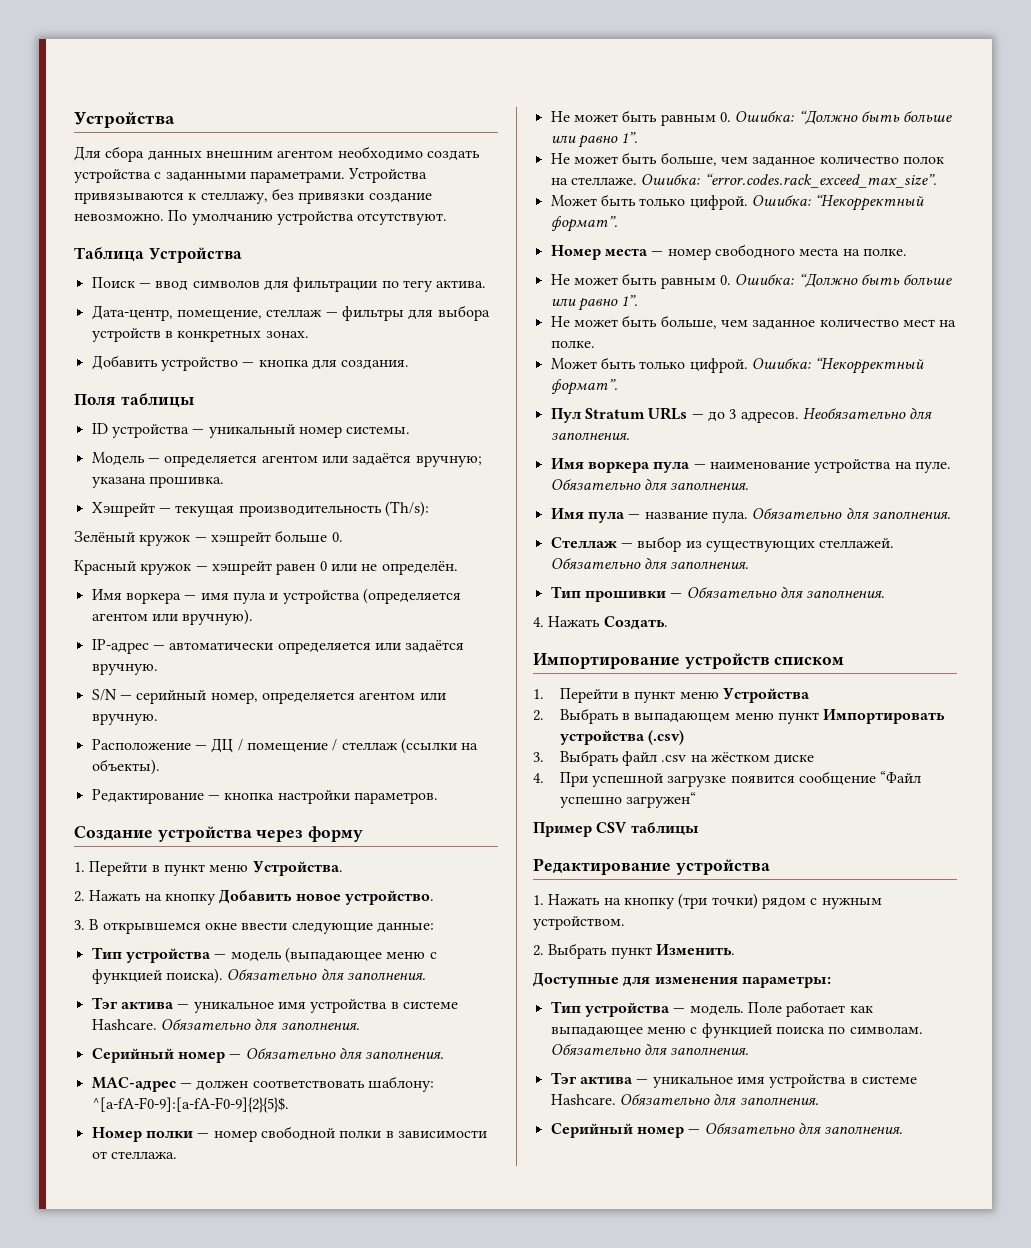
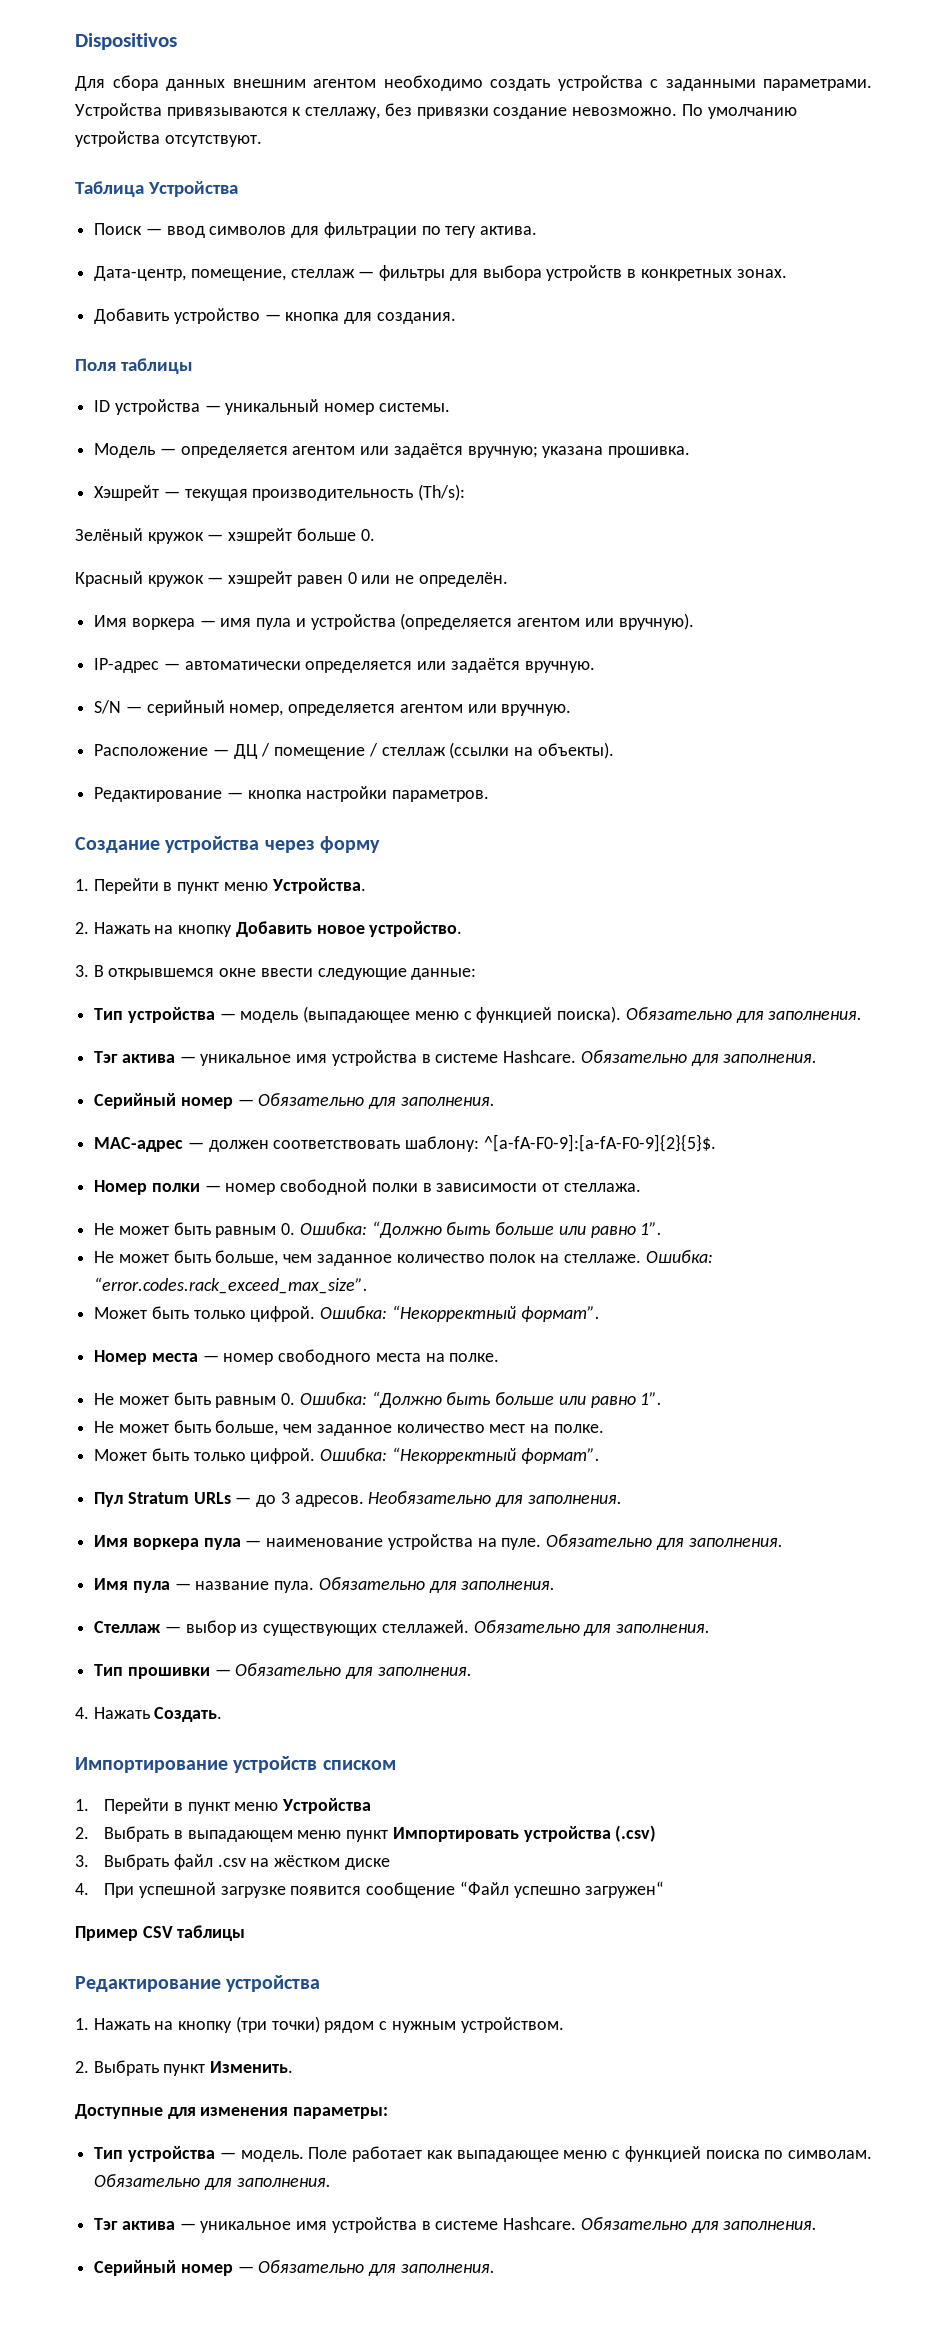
[74,112,175,128] Устройства -> [75,33,177,50] Dispositivos

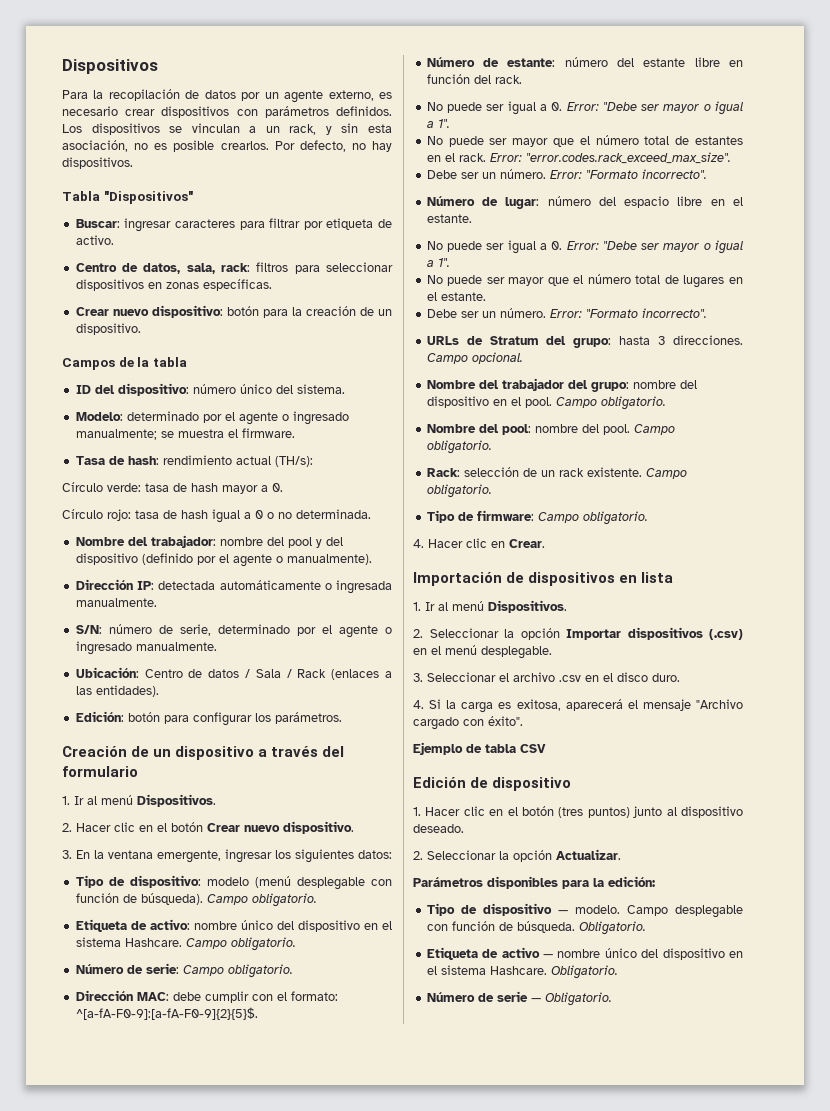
[75,75,872,91] [75,103,797,119] [75,131,262,147] [75,181,238,197] [94,222,538,238] [94,265,787,281] [94,308,456,324] [75,358,193,374] [94,399,450,415] [94,443,691,458] [94,484,466,501] [75,528,375,544] [75,571,508,587] [94,613,694,630] [94,658,595,673] [94,700,572,716] [94,742,614,759] [94,786,490,802] [75,836,380,853] [75,878,366,894] [75,921,463,937] [75,965,477,980] [94,1006,863,1023] [94,1050,818,1066] [94,1093,495,1109] [94,1134,716,1152] [94,1179,641,1195] [94,1221,663,1238] [94,1250,713,1266] [94,1277,369,1294] [94,1305,600,1322] [94,1349,500,1365] [94,1391,663,1408] [94,1420,604,1436] [94,1447,600,1464] [94,1491,622,1507] [94,1534,783,1550] [94,1577,556,1593] [94,1620,711,1636] [94,1663,472,1679] [75,1707,223,1722] [75,1756,396,1773] [75,1798,372,1814] [75,1825,657,1842] [75,1854,390,1870] [75,1881,665,1898] [75,1925,246,1941] [75,1975,321,1992] [75,2016,564,2033] [75,2060,294,2076] [75,2104,389,2119] [94,2146,872,2162] [94,2174,331,2190] [94,2217,818,2233] [94,2260,495,2276] Для сбора данных внешним агентом необходимо создать устройства с заданными параметрами. Устройства привязываются к стеллажу, без привязки создание невозможно. По умолчанию устройства отсутствуют. // Таблица Устройства // Поиск — ввод символов для фильтрации по тегу актива. // Дата-центр, помещение, стеллаж — фильтры для выбора устройств в конкретных зонах. // Добавить устройство — кнопка для создания. // Поля таблицы // ID устройства — уникальный номер системы. // Модель — определяется агентом или задаётся вручную; указана прошивка. // Хэшрейт — текущая производительность (Th/s): // Зелёный кружок — хэшрейт больше 0. // Красный кружок — хэшрейт равен 0 или не определён. // Имя воркера — имя пула и устройства (определяется агентом или вручную). // IP-адрес — автоматически определяется или задаётся вручную. // S/N — серийный номер, определяется агентом или вручную. // Расположение — ДЦ / помещение / стеллаж (ссылки на объекты). // Редактирование — кнопка настройки параметров. // Создание устройства через форму // 1. Перейти в пункт меню Устройства. // 2. Нажать на кнопку Добавить новое устройство. // 3. В открывшемся окне ввести следующие данные: // Тип устройства — модель (выпадающее меню с функцией поиска). Обязательно для заполнения. // Тэг актива — уникальное имя устройства в системе Hashcare. Обязательно для заполнения. // Серийный номер — Обязательно для заполнения. // MAC-адрес — должен соответствовать шаблону: ^[a-fA-F0-9]:[a-fA-F0-9]{2}{5}$. // Номер полки — номер свободной полки в зависимости от стеллажа. // Не может быть равным 0. Ошибка: “Должно быть больше или равно 1”. // Не может быть больше, чем заданное количество полок на стеллаже. Ошибка: “error.codes.rack_exceed_max_size”. // Может быть только цифрой. Ошибка: “Некорректный формат”. // Номер места — номер свободного места на полке. // Не может быть равным 0. Ошибка: “Должно быть больше или равно 1”. // Не может быть больше, чем заданное количество мест на полке. // Может быть только цифрой. Ошибка: “Некорректный формат”. // Пул Stratum URLs — до 3 адресов. Необязательно для заполнения. // Имя воркера пула — наименование устройства на пуле. Обязательно для заполнения. // Имя пула — название пула. Обязательно для заполнения. // Стеллаж — выбор из существующих стеллажей. Обязательно для заполнения. // Тип прошивки — Обязательно для заполнения. // 4. Нажать Создать. // Импортирование устройств списком // 1. Перейти в пункт меню Устройства // 2. Выбрать в выпадающем меню пункт Импортировать устройства (.csv) // 3. Выбрать файл .csv на жёстком диске // 4. При успешной загрузке появится сообщение “Файл успешно загружен“ // Пример CSV таблицы // Редактирование устройства // 1. Нажать на кнопку (три точки) рядом с нужным устройством. // 2. Выбрать пункт Изменить. // Доступные для изменения параметры: // Тип устройства — модель. Поле работает как выпадающее меню с функцией поиска по символам. Обязательно для заполнения. // Тэг актива — уникальное имя устройства в системе Hashcare. Обязательно для заполнения. // Серийный номер — Обязательно для заполнения. -> [62,89,393,103] [62,106,392,118] [62,123,392,135] [62,140,392,152] [62,157,133,169] [62,191,193,204] [75,218,392,232] [75,235,114,245] [75,262,393,274] [75,279,272,291] [75,305,392,318] [75,323,141,335] [62,357,187,370] [75,383,345,396] [75,411,349,425] [75,428,295,440] [75,455,313,467] [62,482,283,494] [62,509,371,523] [75,535,343,548] [75,553,372,567] [75,579,392,594] [75,598,157,607] [75,624,392,638] [75,641,217,655] [75,667,392,680] [75,685,159,697] [75,711,342,726] [62,746,345,760] [62,766,138,777] [62,794,216,807] [62,821,354,834] [62,849,392,863] [75,875,392,890] [75,893,317,907] [75,919,392,932] [75,937,296,951] [75,963,293,978] [75,990,338,1003] [75,1007,258,1020] [426,57,743,67] [426,74,522,84] [426,101,744,115] [426,119,450,128] [426,135,743,147] [426,152,731,164] [426,169,707,179] [426,196,743,209] [426,214,472,223] [426,240,744,254] [426,258,450,267] [426,274,743,288] [426,292,486,301] [426,308,707,318] [426,335,743,348] [426,352,523,364] [426,378,697,392] [426,396,666,410] [426,424,675,435] [426,440,492,454] [426,467,687,479] [426,484,492,498] [426,510,648,525] [413,538,545,548] [413,572,674,586] [413,600,567,613] [413,627,743,640] [413,645,552,659] [413,672,680,682] [413,699,743,713] [413,716,523,730] [413,742,546,755] [413,777,572,791] [413,806,743,818] [413,824,464,833] [413,849,621,862] [413,876,655,889] [426,903,743,918] [426,921,646,935] [426,947,743,960] [426,965,618,979] [426,991,612,1006] Para la recopilación de datos por un agente externo, es necesario crear dispositivos con parámetros definidos. Los dispositivos se vinculan a un rack, y sin esta asociación, no es posible crearlos. Por defecto, no hay dispositivos. // Tabla "Dispositivos" // Buscar: ingresar caracteres para filtrar por etiqueta de activo. // Centro de datos, sala, rack: filtros para seleccionar dispositivos en zonas específicas. // Crear nuevo dispositivo: botón para la creación de un dispositivo. // Campos de la tabla // ID del dispositivo: número único del sistema. // Modelo: determinado por el agente o ingresado manualmente; se muestra el firmware. // Tasa de hash: rendimiento actual (TH/s): // Círculo verde: tasa de hash mayor a 0. // Círculo rojo: tasa de hash igual a 0 o no determinada. // Nombre del trabajador: nombre del pool y del dispositivo (definido por el agente o manualmente). // Dirección IP: detectada automáticamente o ingresada manualmente. // S/N: número de serie, determinado por el agente o ingresado manualmente. // Ubicación: Centro de datos / Sala / Rack (enlaces a las entidades). // Edición: botón para configurar los parámetros. // Creación de un dispositivo a través del formulario // 1. Ir al menú Dispositivos. // 2. Hacer clic en el botón Crear nuevo dispositivo. // 3. En la ventana emergente, ingresar los siguientes datos: // Tipo de dispositivo: modelo (menú desplegable con función de búsqueda). Campo obligatorio. // Etiqueta de activo: nombre único del dispositivo en el sistema Hashcare. Campo obligatorio. // Número de serie: Campo obligatorio. // Dirección MAC: debe cumplir con el formato: ^[a-fA-F0-9]:[a-fA-F0-9]{2}{5}$. // Número de estante: número del estante libre en función del rack. // No puede ser igual a 0. Error: "Debe ser mayor o igual a 1". // No puede ser mayor que el número total de estantes en el rack. Error: "error.codes.rack_exceed_max_size". // Debe ser un número. Error: "Formato incorrecto". // Número de lugar: número del espacio libre en el estante. // No puede ser igual a 0. Error: "Debe ser mayor o igual a 1". // No puede ser mayor que el número total de lugares en el estante. // Debe ser un número. Error: "Formato incorrecto". // URLs de Stratum del grupo: hasta 3 direcciones. Campo opcional. // Nombre del trabajador del grupo: nombre del dispositivo en el pool. Campo obligatorio. // Nombre del pool: nombre del pool. Campo obligatorio. // Rack: selección de un rack existente. Campo obligatorio. // Tipo de firmware: Campo obligatorio. // 4. Hacer clic en Crear. // Importación de dispositivos en lista // 1. Ir al menú Dispositivos. // 2. Seleccionar la opción Importar dispositivos (.csv) en el menú desplegable. // 3. Seleccionar el archivo .csv en el disco duro. // 4. Si la carga es exitosa, aparecerá el mensaje "Archivo cargado con éxito". // Ejemplo de tabla CSV // Edición de dispositivo // 1. Hacer clic en el botón (tres puntos) junto al dispositivo deseado. // 2. Seleccionar la opción Actualizar. // Parámetros disponibles para la edición: // Tipo de dispositivo — modelo. Campo desplegable con función de búsqueda. Obligatorio. // Etiqueta de activo — nombre único del dispositivo en el sistema Hashcare. Obligatorio. // Número de serie — Obligatorio.

